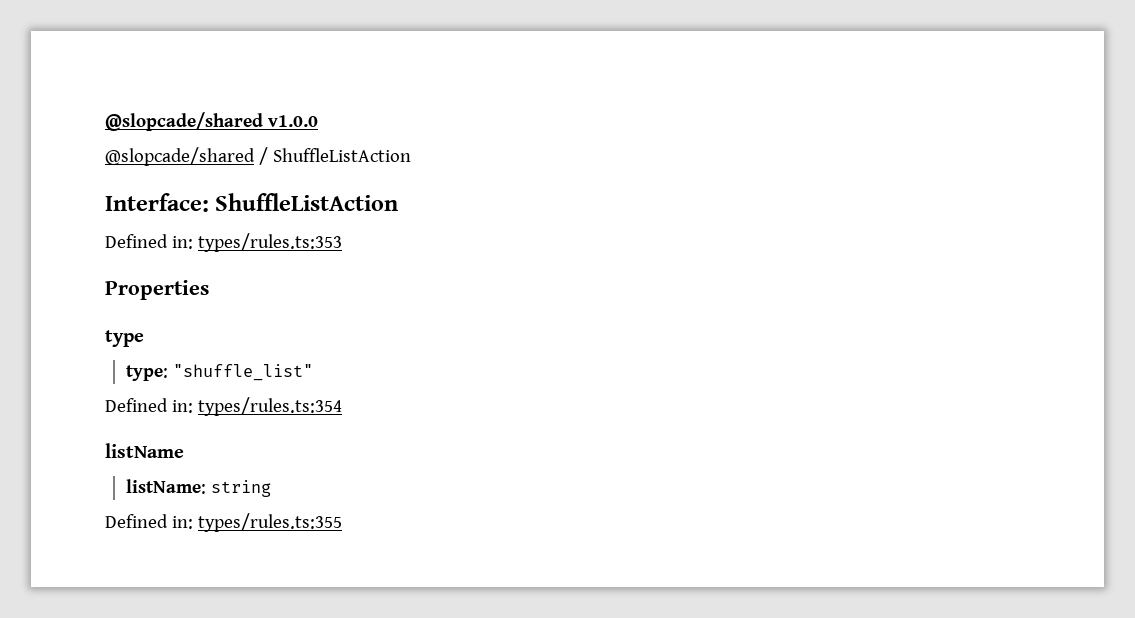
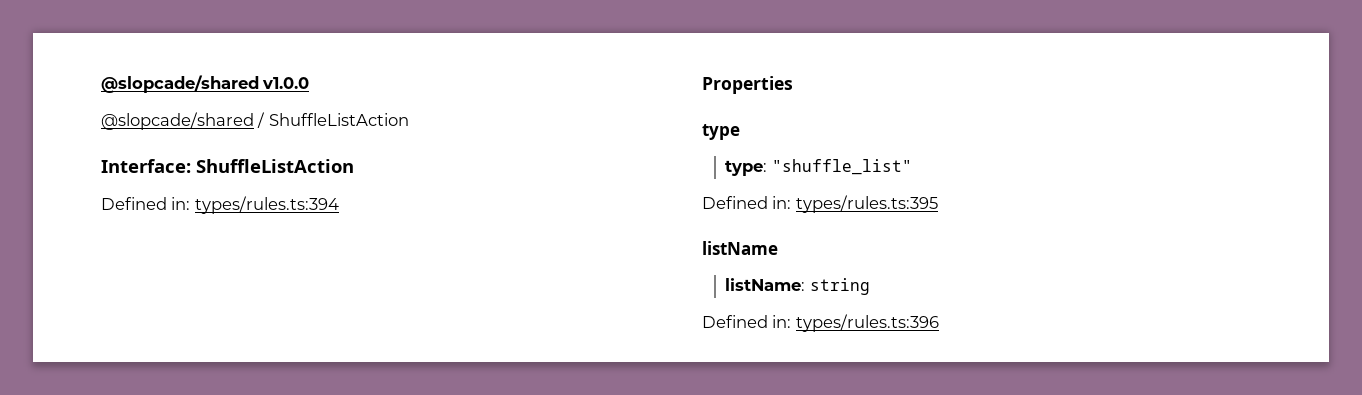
[197,233,342,252] types/rules.ts:353 -> [194,196,339,214] types/rules.ts:394
[197,397,342,416] types/rules.ts:354 -> [795,195,938,213] types/rules.ts:395
[197,513,342,532] types/rules.ts:355 -> [795,314,939,332] types/rules.ts:396

